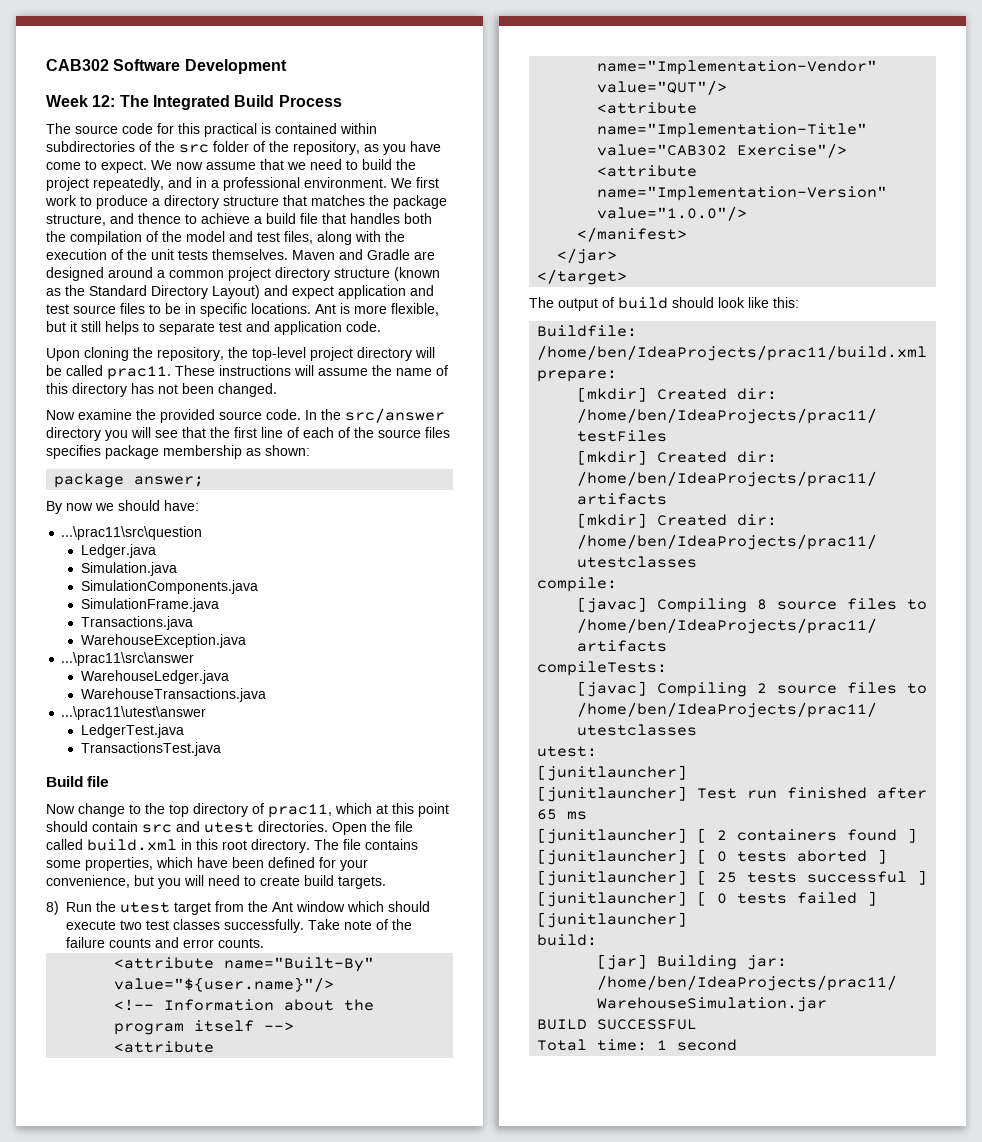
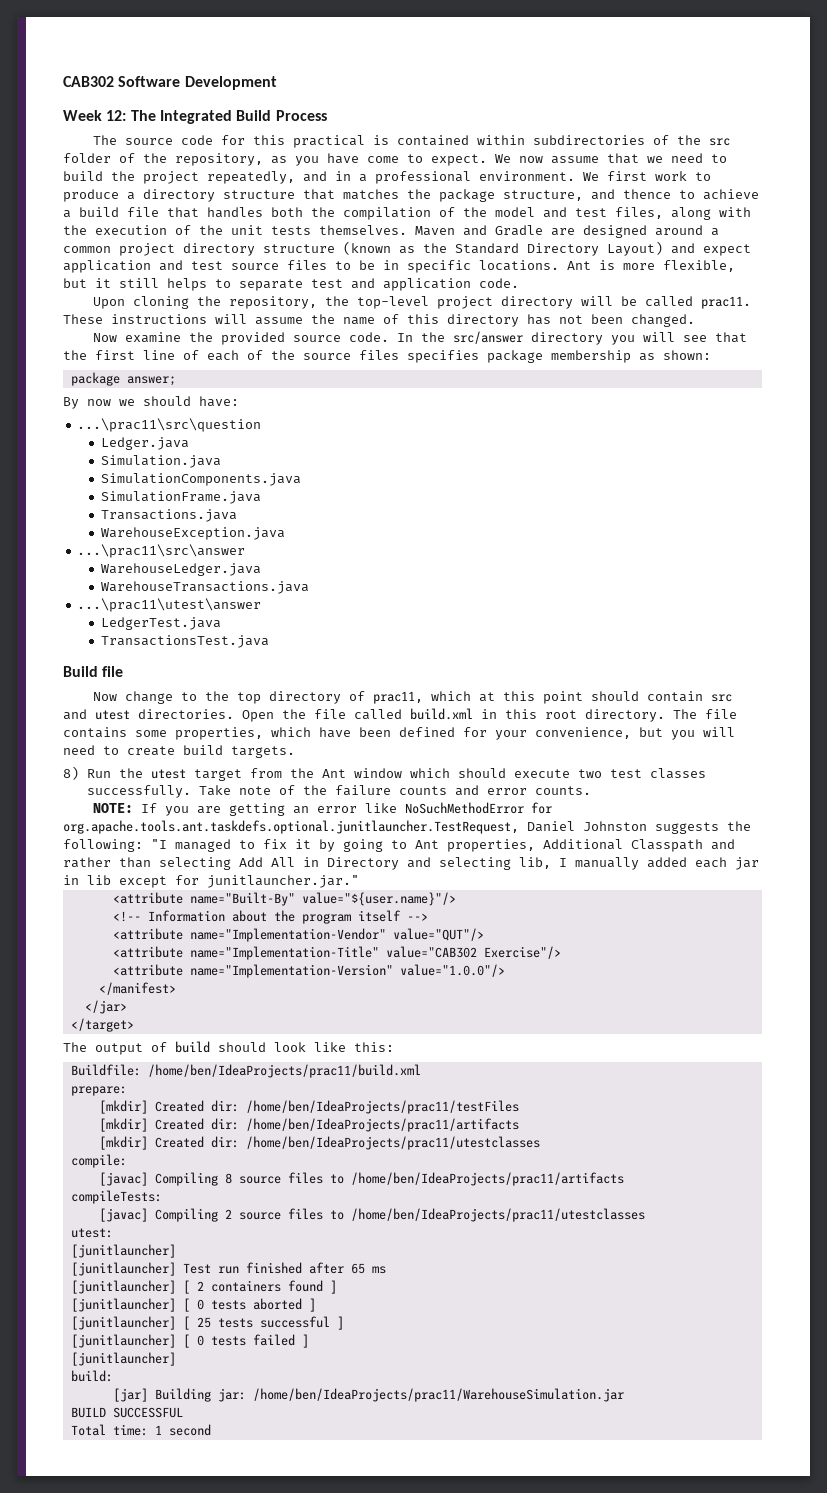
(264, 943) none -> [93,802,553,816] [63,820,751,834] [63,839,735,852] [63,857,759,870] [63,875,359,888] // NOTE: If you are getting an error like NoSuchMethodError for org.apache.tools.ant.taskdefs.optional.junitlauncher.TestRequest, Daniel Johnston suggests the following: "I managed to fix it by going to Ant properties, Additional Classpath and rather than selecting Add All in Directory and selecting lib, I manually added each jar in lib except for junitlauncher.jar."

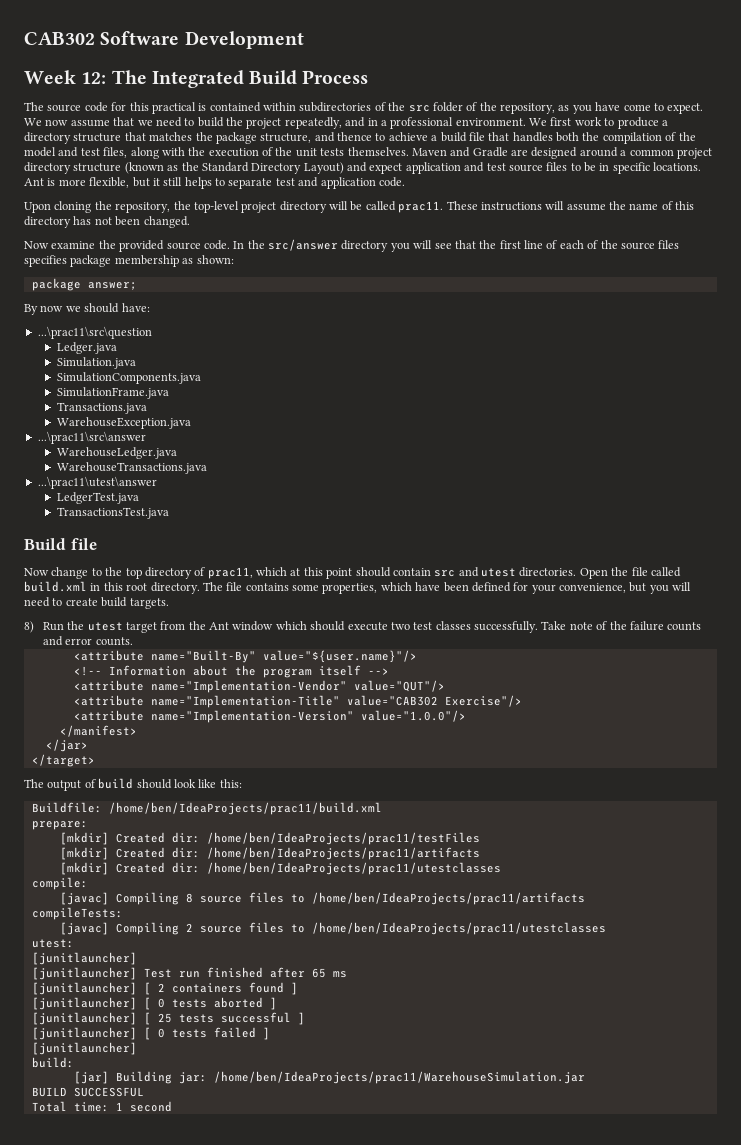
[93,802,553,816] [63,820,751,834] [63,839,735,852] [63,857,759,870] [63,875,359,888] // NOTE: If you are getting an error like NoSuchMethodError for org.apache.tools.ant.taskdefs.optional.junitlauncher.TestRequest, Daniel Johnston suggests the following: "I managed to fix it by going to Ant properties, Additional Classpath and rather than selecting Add All in Directory and selecting lib, I manually added each jar in lib except for junitlauncher.jar." -> (133, 641) none

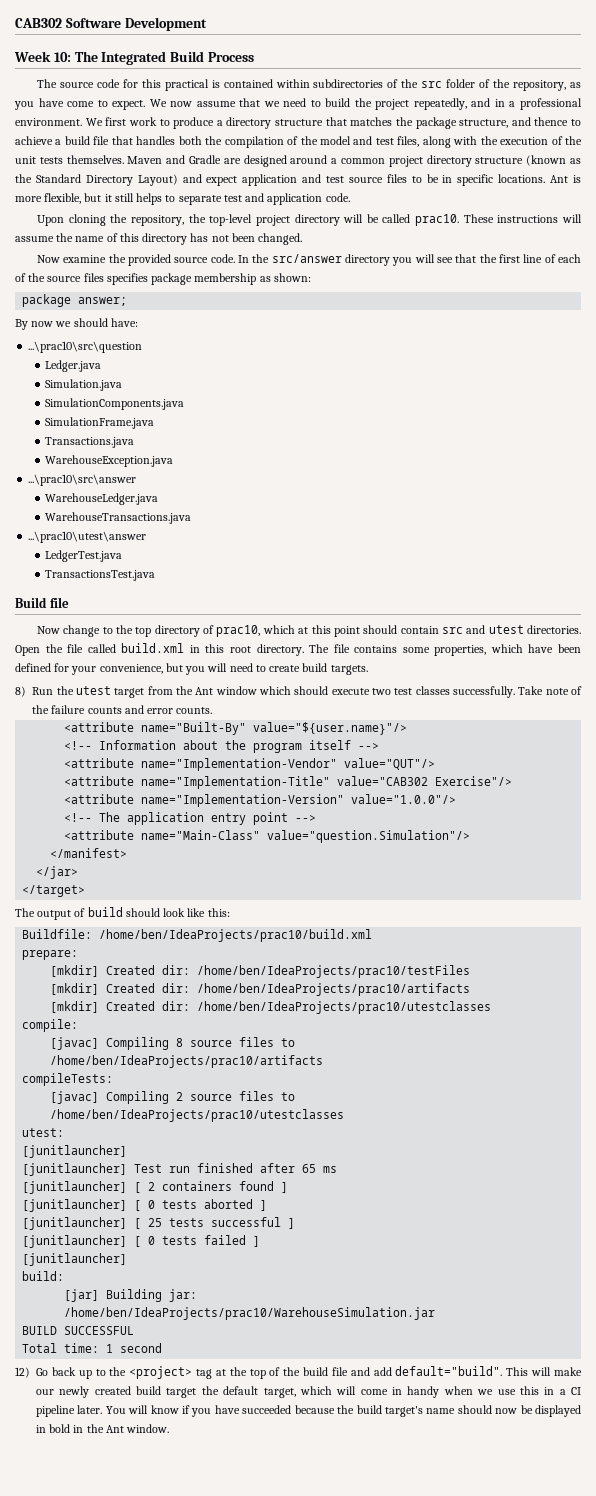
[81,72,107,84] 12: -> [53,52,71,62] 10:
[398,201,444,213] prac11. -> [415,214,460,226] prac10.
[37,326,152,339] ...\prac11\src\question -> [28,341,143,353] ...\prac10\src\question
[37,431,146,444] ...\prac11\src\answer -> [28,474,137,486] ...\prac10\src\answer
[37,476,157,489] ...\prac11\utest\answer -> [28,531,147,543] ...\prac10\utest\answer
[207,567,253,579] prac11, -> [216,625,261,637] prac10,
(466, 716) none -> [64,812,317,825] [64,830,471,843] // <!-- The application entry point --> // <attribute name="Main-Class" value="question.Simulation"/>
[108,802,382,815] /home/ben/IdeaProjects/prac11/build.xml -> [99,929,373,942] /home/ben/IdeaProjects/prac10/build.xml
[206,832,480,845] [59,847,480,860] [59,862,501,875] /home/ben/IdeaProjects/prac11/testFiles // [mkdir] Created dir: /home/ben/IdeaProjects/prac11/artifacts // [mkdir] Created dir: /home/ben/IdeaProjects/prac11/utestclasses -> [197,965,471,978] [50,983,471,996] [50,1001,492,1014] /home/ben/IdeaProjects/prac10/testFiles // [mkdir] Created dir: /home/ben/IdeaProjects/prac10/artifacts // [mkdir] Created dir: /home/ben/IdeaProjects/prac10/utestclasses
[311,892,585,905] /home/ben/IdeaProjects/prac11/artifacts -> [50,1055,324,1068] /home/ben/IdeaProjects/prac10/artifacts
[311,922,606,935] /home/ben/IdeaProjects/prac11/utestclasses -> [50,1109,345,1122] /home/ben/IdeaProjects/prac10/utestclasses
[213,1071,585,1084] /home/ben/IdeaProjects/prac11/WarehouseSimulation.jar -> [64,1307,436,1320] /home/ben/IdeaProjects/prac10/WarehouseSimulation.jar
(172, 1106) none -> [15,1366,583,1379] [36,1386,581,1398] [36,1405,582,1417] [36,1424,170,1433] // 12) Go back up to the <project> tag at the top of the build file and add default="build". This will make our newly created build target the default target, which will come in handy when we use this in a CI pipeline later. You will know if you have succeeded because the build target's name should now be displayed in bold in the Ant window.

